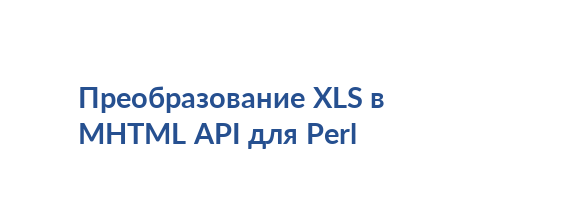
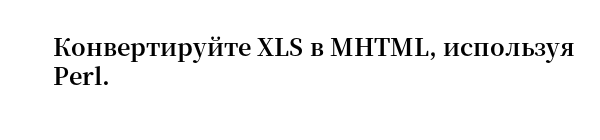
[78,86,305,113] Преобразование -> [53,36,251,63] Конвертируйте
[78,123,358,149] MHTML API для Perl -> [330,38,576,63] [53,66,110,85] MHTML, используя Perl.

